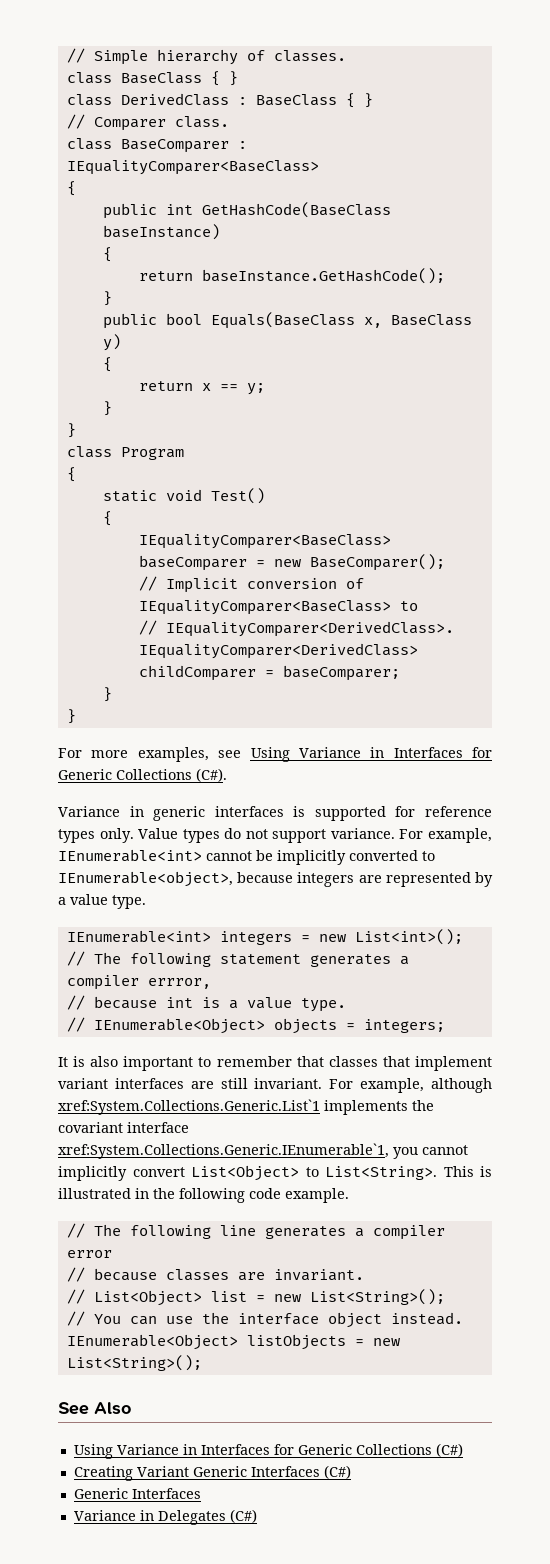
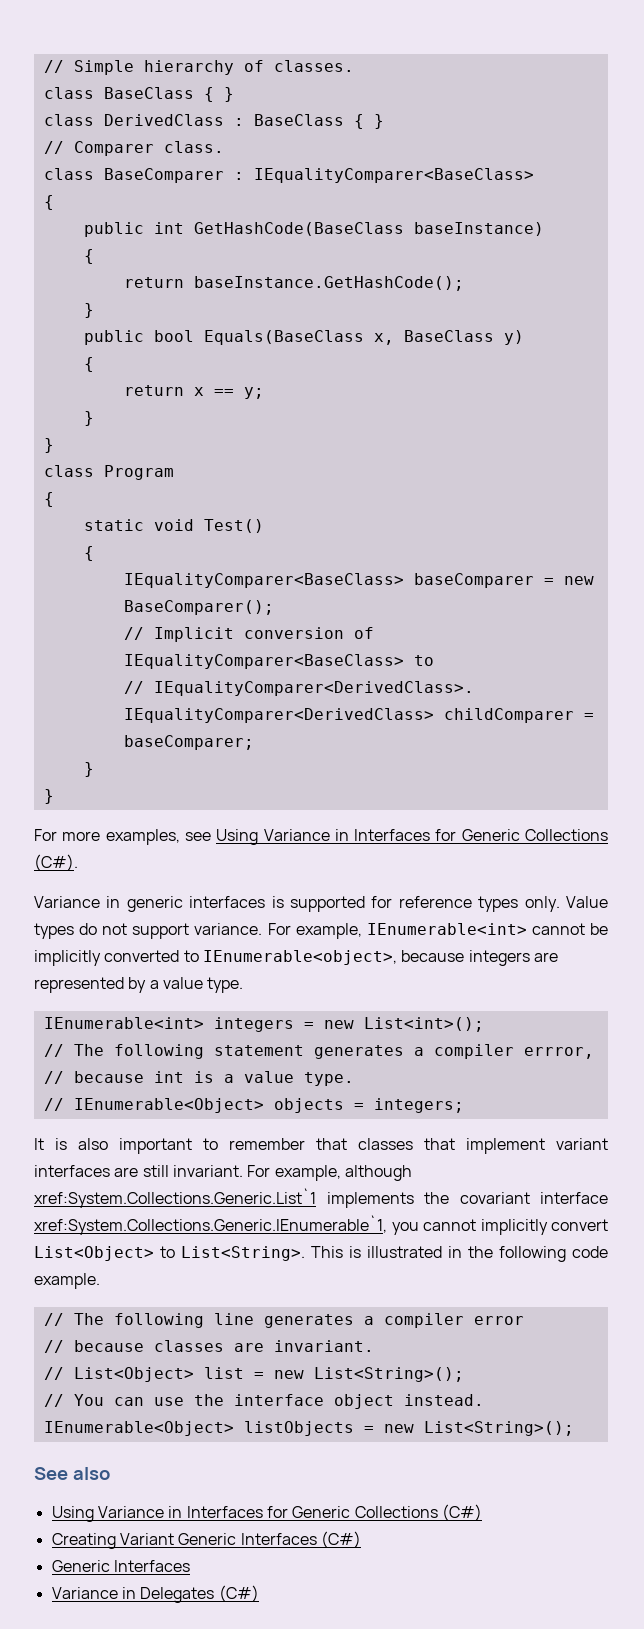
[94,1402,132,1415] Also -> [72,1467,110,1480] also

